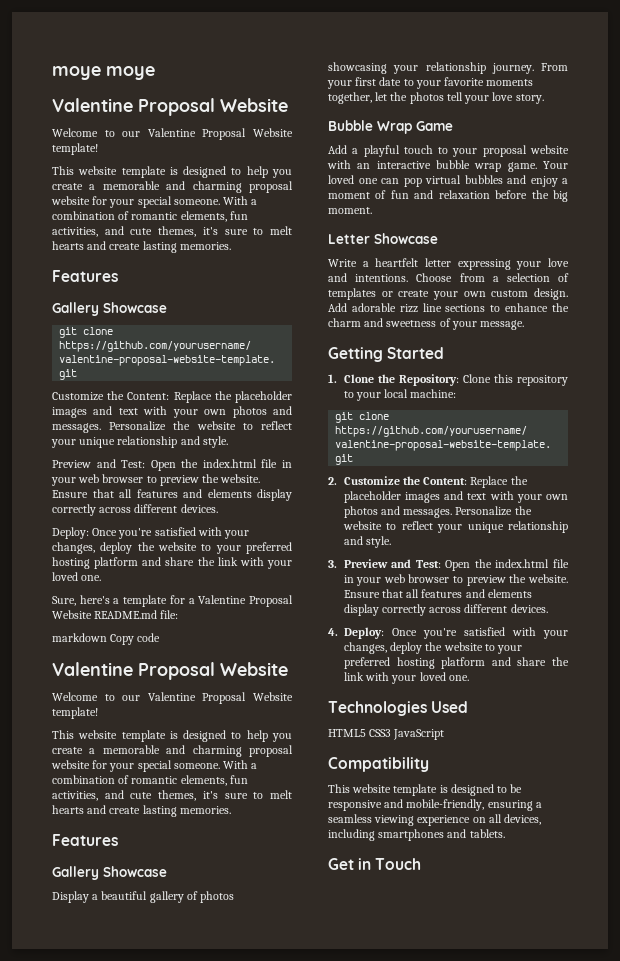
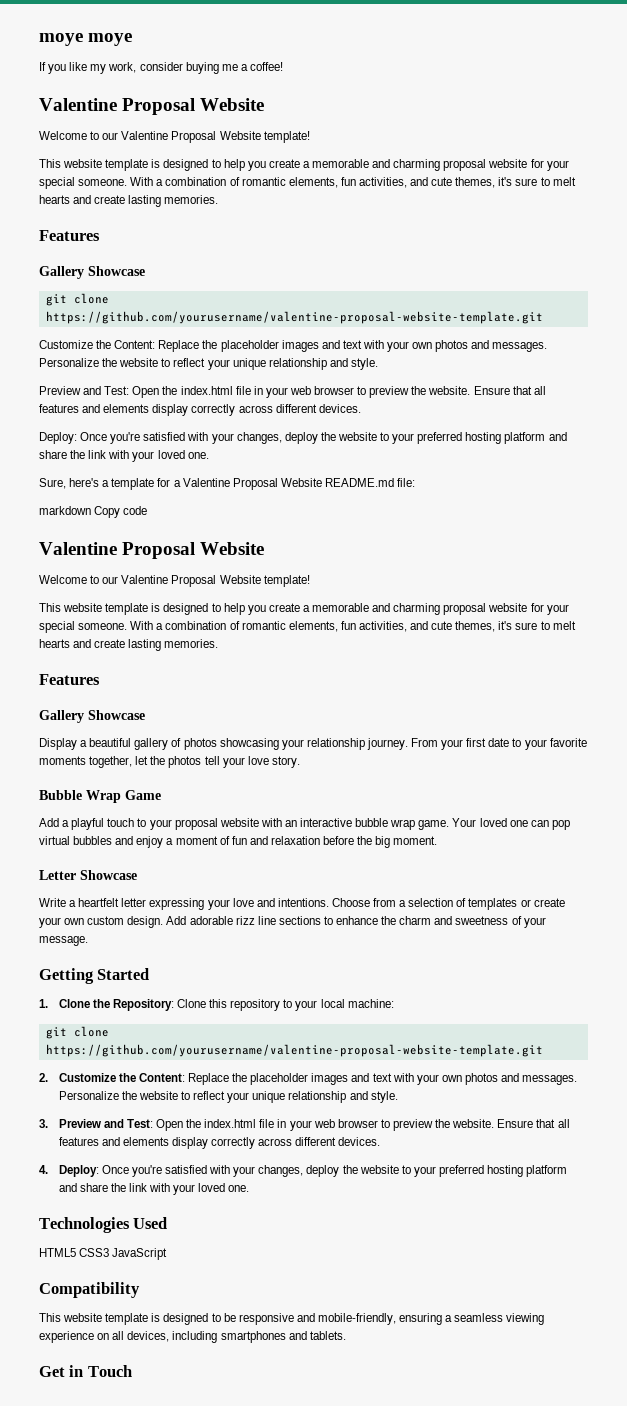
(155, 73) none -> [39,62,283,74] // If you like my work, consider buying me a coffee!

